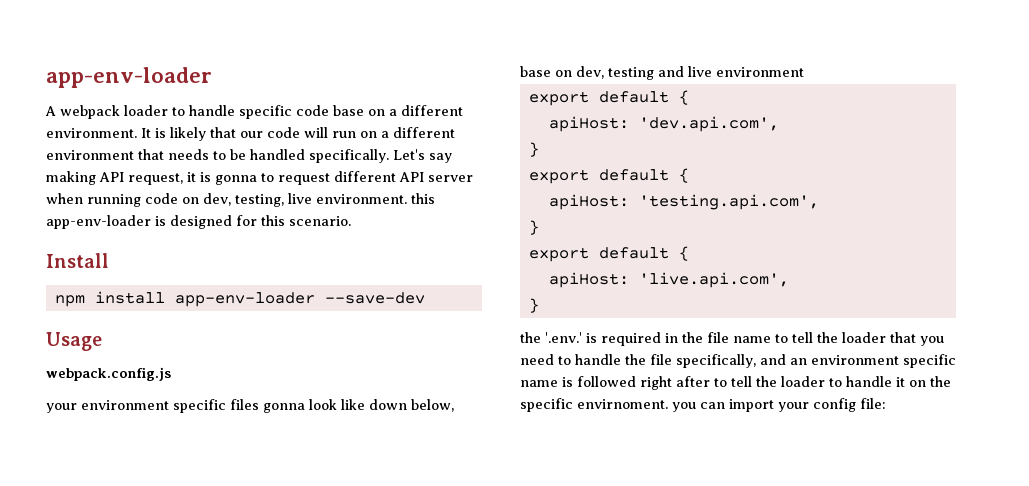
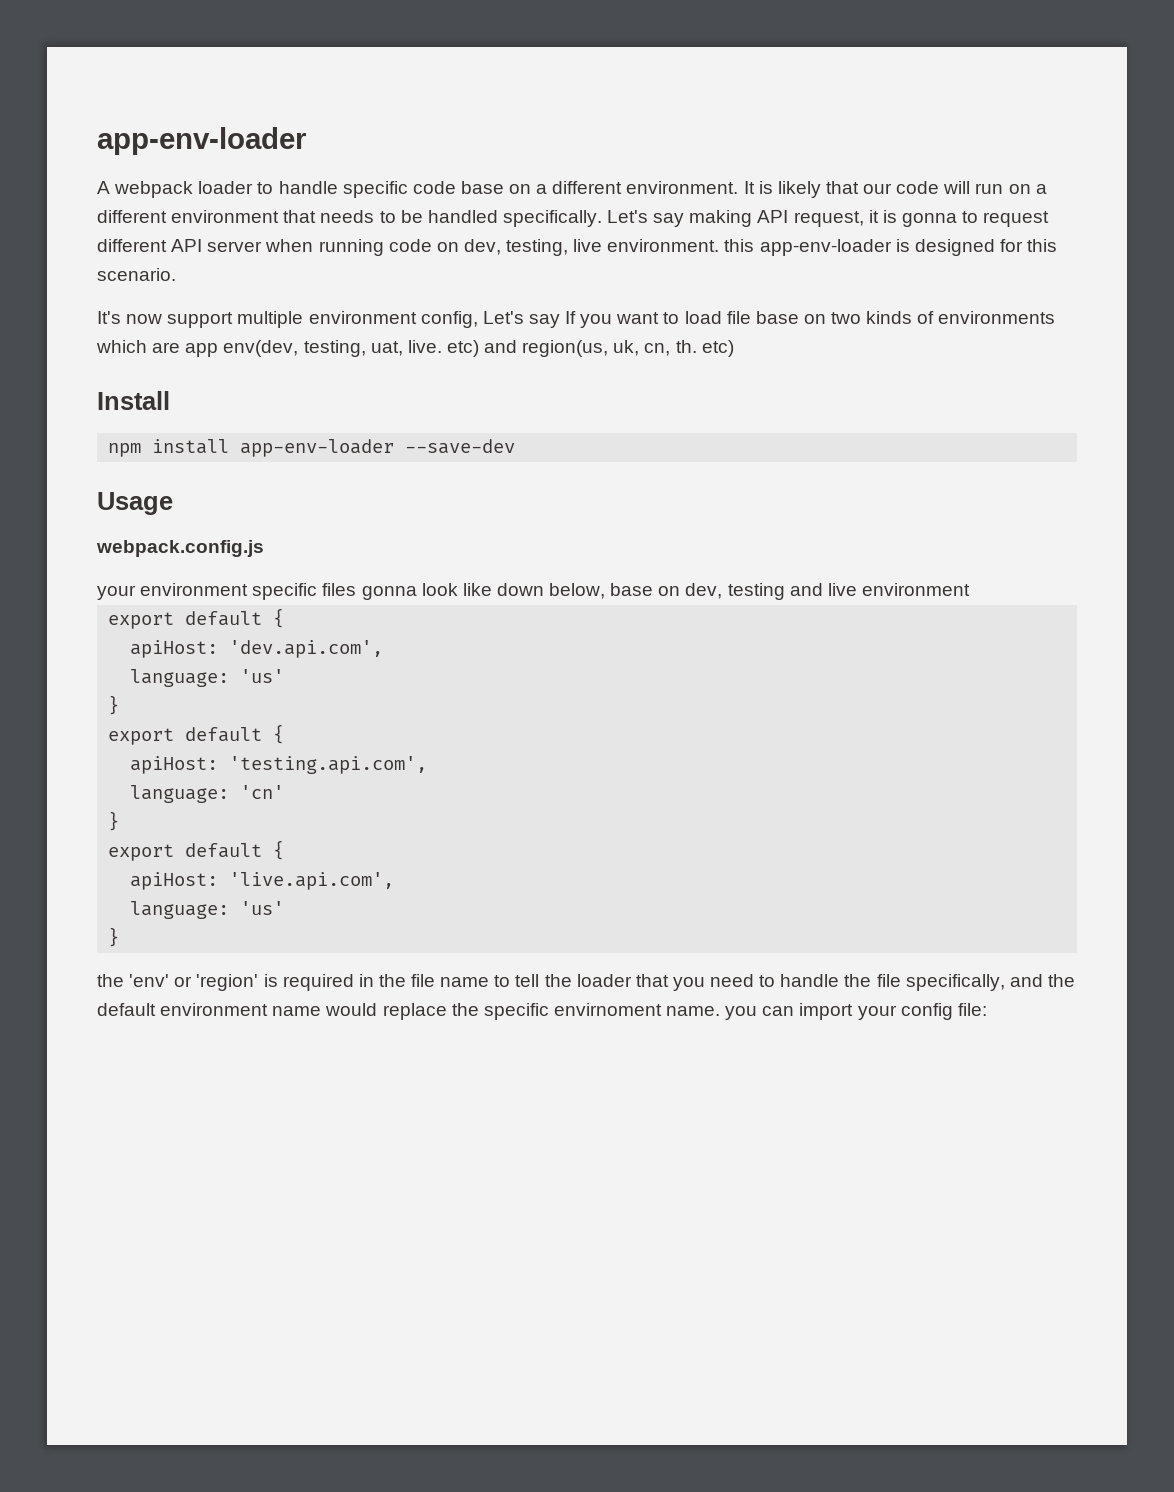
(351, 221) none -> [97,311,1056,328] [96,340,734,357] // It's now support multiple environment config, Let's say If you want to load file base on two kinds of environments which are app env(dev, testing, uat, live. etc) and region(us, uk, cn, th. etc)
(779, 124) none -> [130,669,285,687] // language: 'us'
(819, 202) none -> [130,785,285,803] // language: 'cn'
(789, 280) none -> [130,901,285,919] // language: 'us'
[545,332,582,343] '.env.' -> [129,974,259,991] 'env' or 'region'
[790,354,956,368] [520,376,951,390] [520,398,668,412] an environment specific name is followed right after to tell the loader to handle it on the specific envirnoment. -> [1047,974,1075,987] [97,1003,721,1020] the default environment name would replace the specific envirnoment name.

